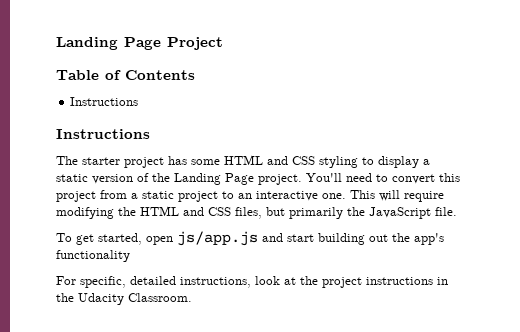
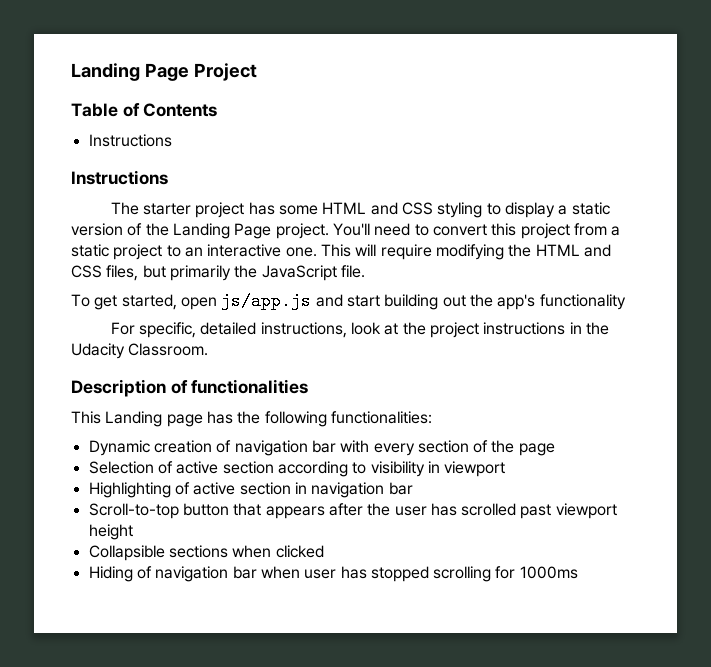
(192, 297) none -> [71,379,309,397] [71,411,432,427] [88,440,555,456] [88,461,506,477] [88,482,413,498] [88,503,617,519] [88,524,133,540] [88,545,324,561] [88,566,578,582] // Description of functionalities // This Landing page has the following functionalities: // Dynamic creation of navigation bar with every section of the page // Selection of active section according to visibility in viewport // Highlighting of active section in navigation bar // Scroll-to-top button that appears after the user has scrolled past viewport height // Collapsible sections when clicked // Hiding of navigation bar when user has stopped scrolling for 1000ms

